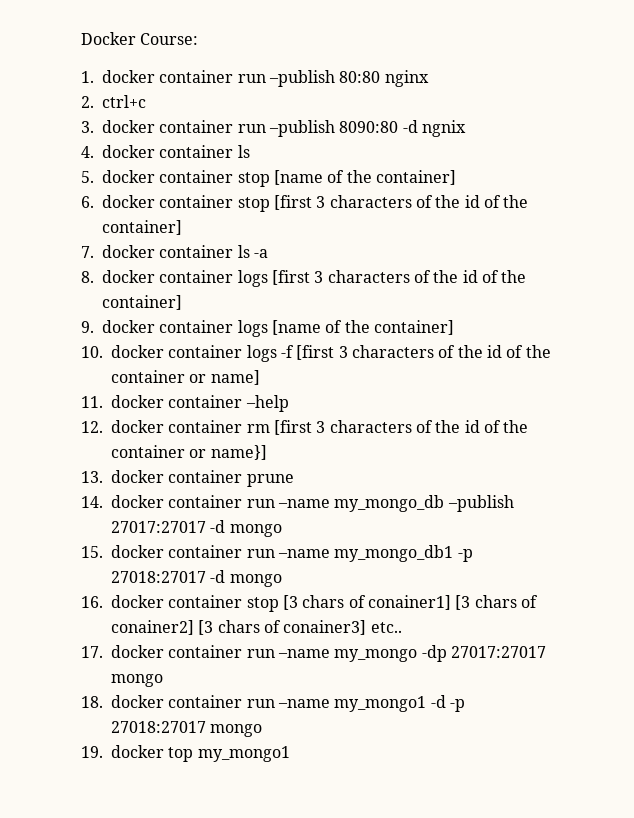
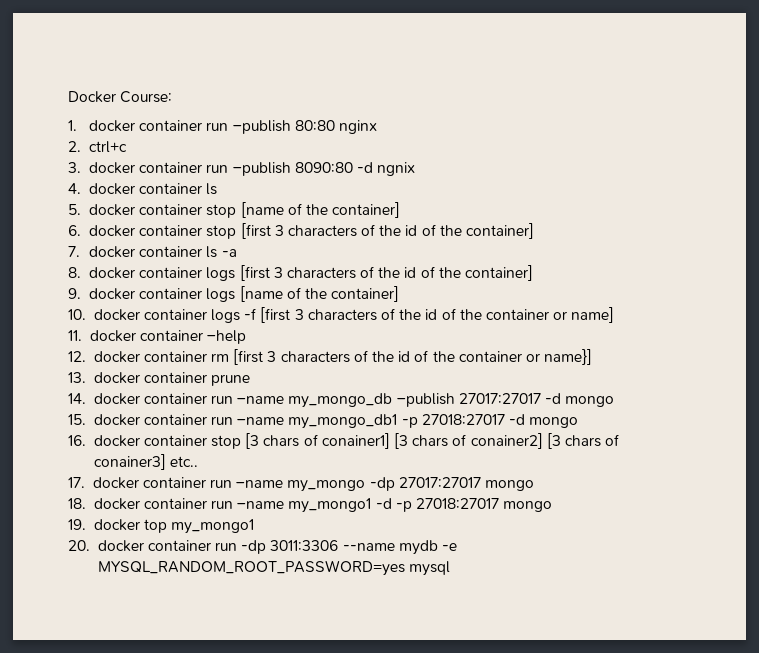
(290, 754) none -> [68,540,458,555] [97,560,450,576] // 20. docker container run -dp 3011:3306 --name mydb -e MYSQL_RANDOM_ROOT_PASSWORD=yes mysql

